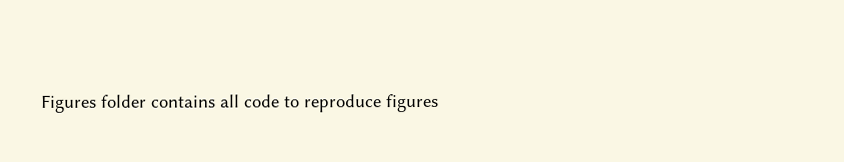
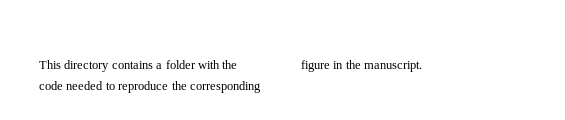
[41,93,439,113] Figures folder contains all code to reproduce figures -> [39,60,238,72] [39,81,261,93] [301,60,423,72] This directory contains a folder with the code needed to reproduce the corresponding figure in the manuscript.

